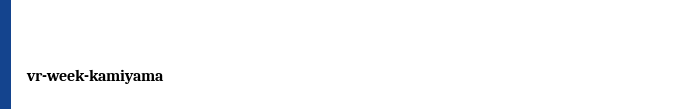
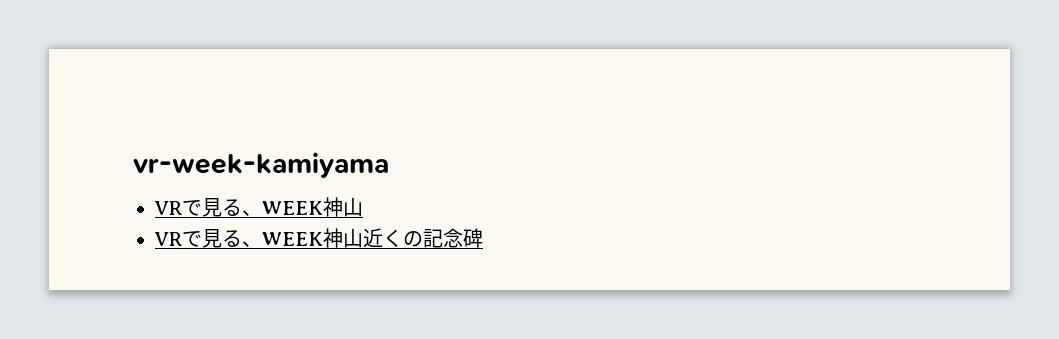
(164, 76) none -> [154,197,363,217] [154,228,483,248] // VRで見る、WEEK神山 // VRで見る、WEEK神山近くの記念碑

